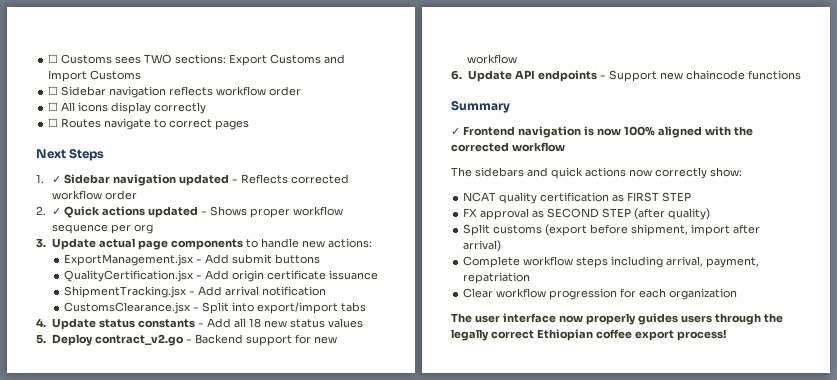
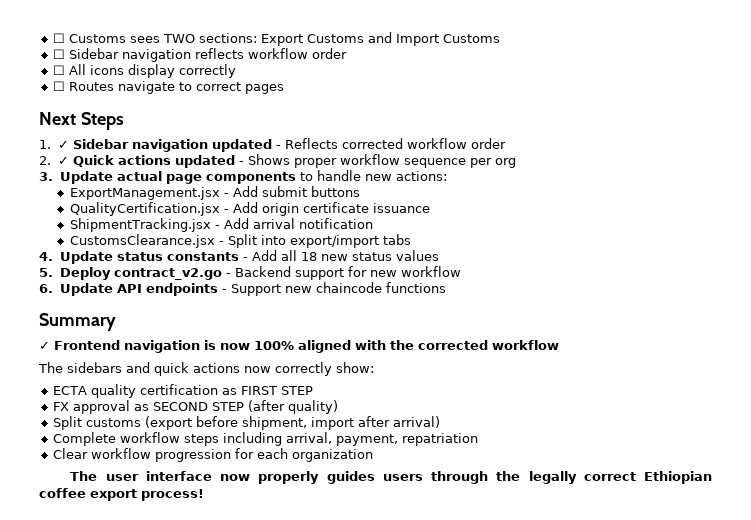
[463,192,497,202] NCAT -> [53,386,88,395] ECTA

